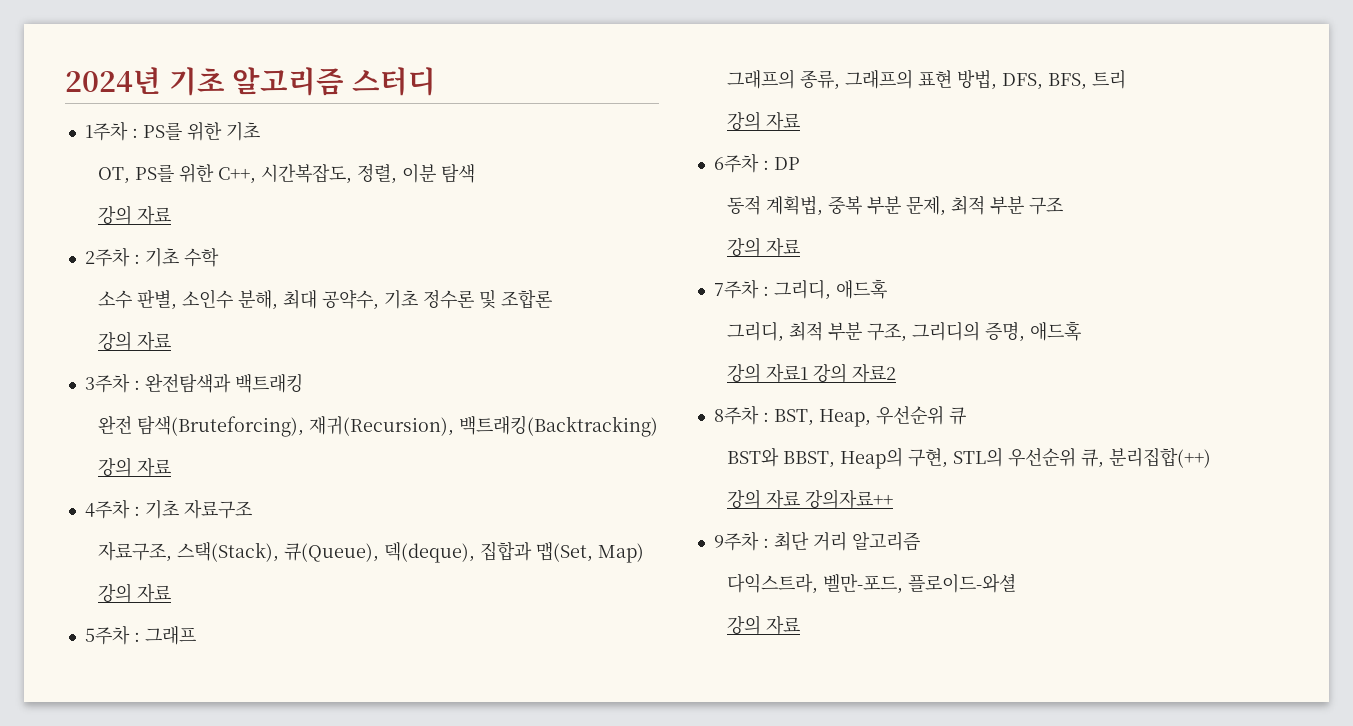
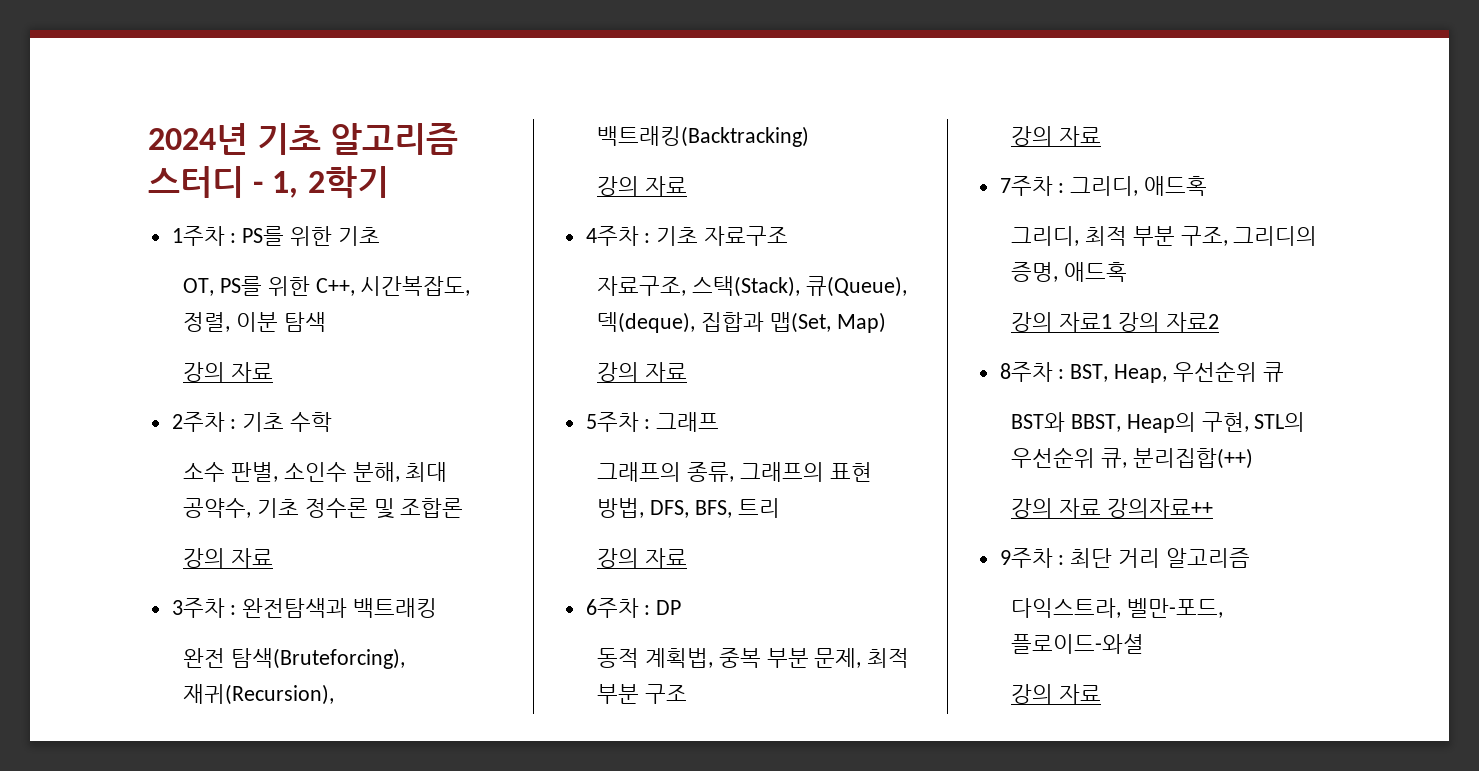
(437, 81) none -> [253,166,389,198] - 1, 2학기

